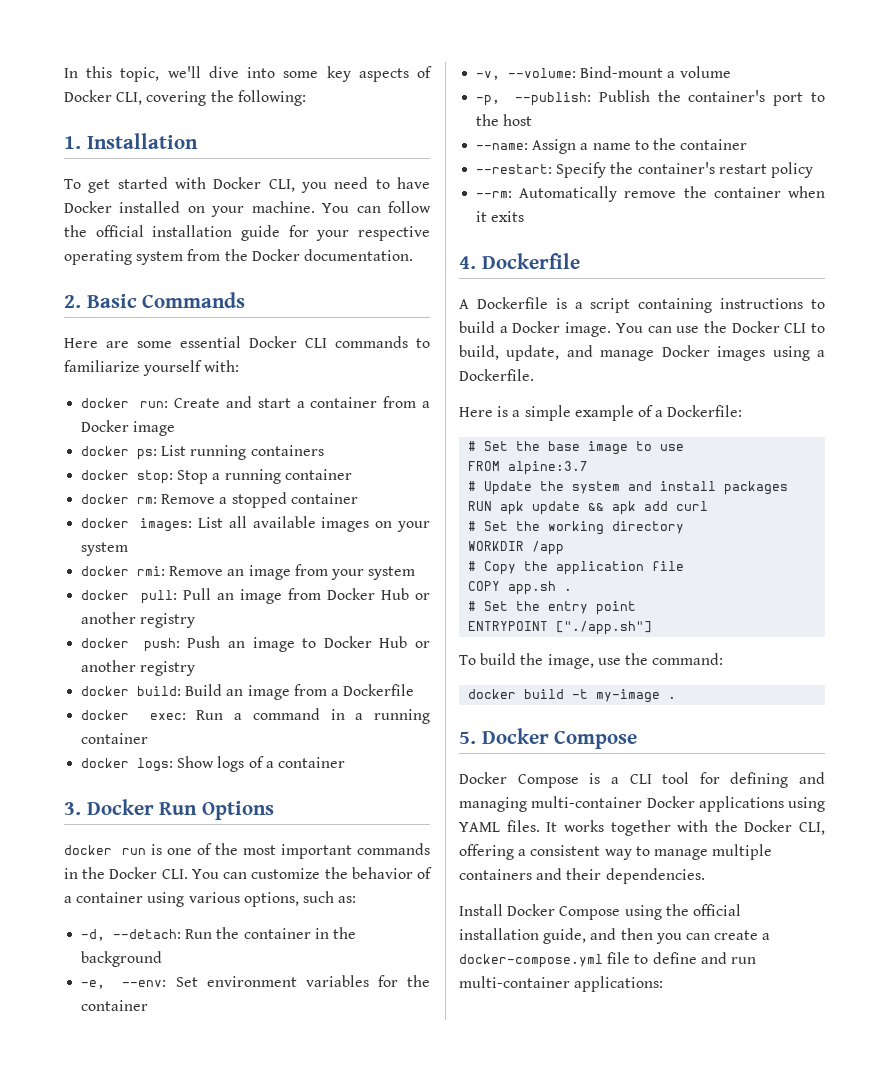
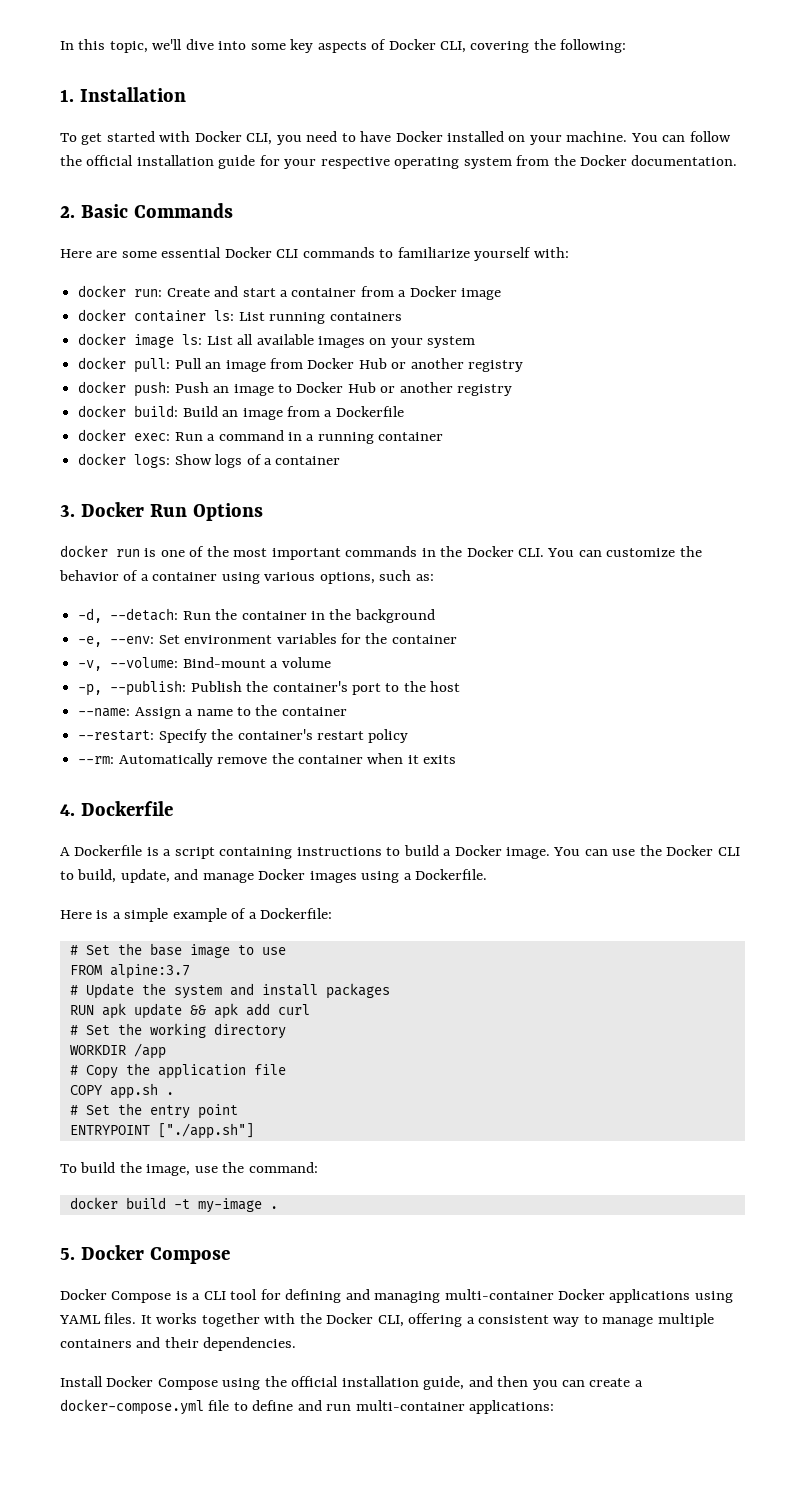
[137,449,158,460] ps: -> [134,310,235,322] container ls:
[137,469,352,484] [81,492,358,508] [81,518,193,532] stop: Stop a running container // docker rm: Remove a stopped container // docker images: -> [134,334,203,348] image ls:
[81,564,416,580] // docker rmi: Remove an image from your system -> (476, 342) none

